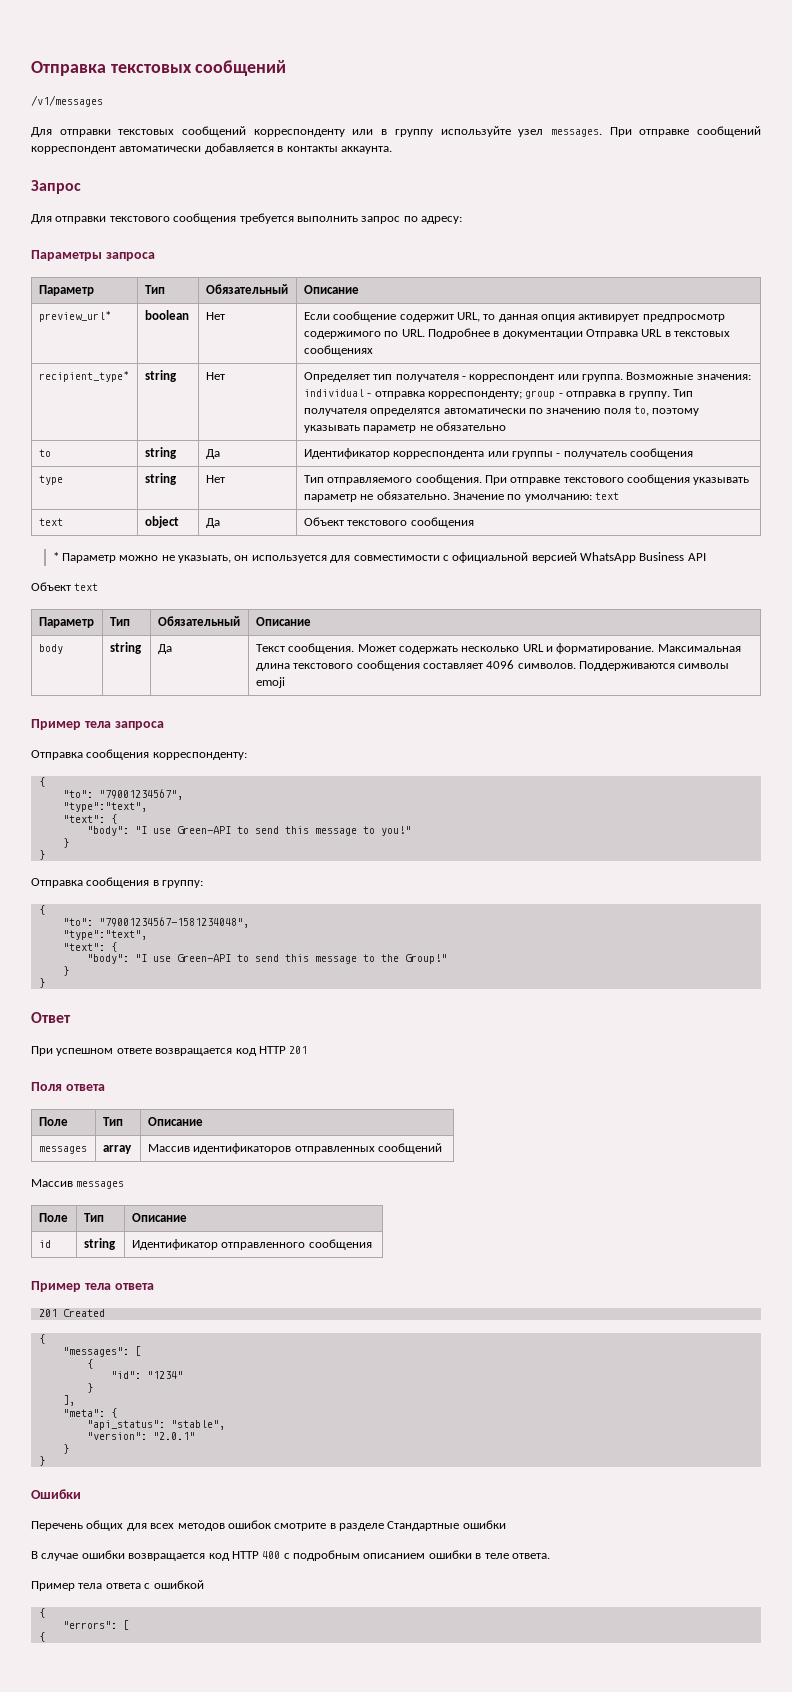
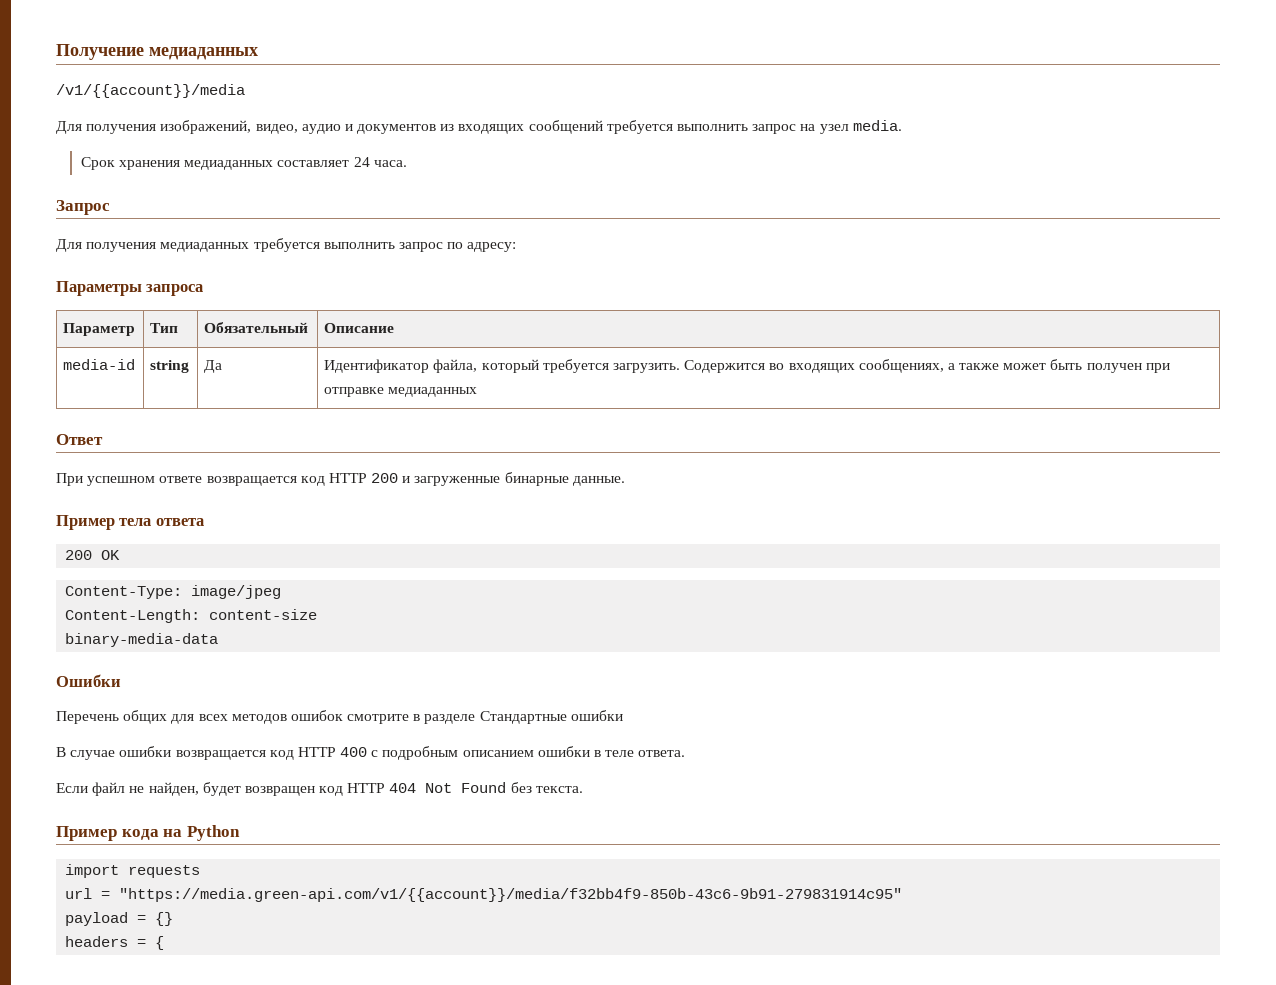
[31,60,287,76] [31,95,103,107] [31,126,761,137] [31,143,392,154] Отправка текстовых сообщений // /v1/messages // Для отправки текстовых сообщений корреспонденту или в группу используйте узел messages. При отправке сообщений корреспондент автоматически добавляется в контакты аккаунта. -> [56,44,258,60] [56,84,245,98] [56,120,902,134] [80,157,407,170] Получение медиаданных // /v1/{{account}}/media // Для получения изображений, видео, аудио и документов из входящих сообщений требуется выполнить запрос на узел media. // Срок хранения медиаданных составляет 24 часа.
[55,213,237,224] отправки текстового сообщения -> [86,242,250,252] получения медиаданных
[38,311,111,322] [144,310,189,320] [205,312,225,320] [303,311,725,322] [303,328,731,339] [303,345,373,356] [38,371,129,382] [144,370,177,382] [205,372,225,380] [303,372,751,382] [303,389,694,399] [303,406,700,416] [303,422,506,433] [38,449,51,457] [144,447,177,459] [205,449,220,459] [303,448,694,459] [38,475,63,485] [144,473,177,485] [205,475,225,483] [303,474,750,485] [303,491,620,502] [38,518,63,526] [144,516,179,528] [205,518,220,528] [303,517,474,528] [52,552,706,563] [31,582,99,591] [38,617,94,628] [109,617,130,626] [157,616,240,626] [255,617,311,626] [38,644,63,654] [109,642,142,654] [157,644,172,654] [255,643,741,654] [255,660,730,671] [255,677,285,688] [31,719,164,730] [31,749,247,760] [38,777,45,787] [62,789,183,800] [62,802,147,812] [62,814,117,824] [86,826,411,836] [62,838,69,848] [38,850,45,860] [31,877,204,888] [38,905,45,915] [62,917,249,928] [62,930,147,940] [62,942,117,952] [86,954,447,964] [62,966,69,976] [38,978,45,988] preview_url* | boolean | Нет | Если сообщение содержит URL, то данная опция активирует предпросмотр содержимого по URL. Подробнее в документации Отправка URL в текстовых сообщениях // recipient_type* | string | Нет | Определяет тип получателя - корреспондент или группа. Возможные значения: individual - отправка корреспонденту; group - отправка в группу. Тип получателя определятся автоматически по значению поля to, поэтому указывать параметр не обязательно // to | string | Да | Идентификатор корреспондента или группы - получатель сообщения // type | string | Нет | Тип отправляемого сообщения. При отправке текстового сообщения указывать параметр не обязательно. Значение по умолчанию: text // text | object | Да | Объект текстового сообщения // * Параметр можно не указыать, он используется для совместимости с официальной версией WhatsApp Business API // Объект text // Параметр | Тип | Обязательный | Описание // body | string | Да | Текст сообщения. Может содержать несколько URL и форматирование. Максимальная длина текстового сообщения составляет 4096 символов. Поддерживаются символы emoji // Пример тела запроса // Отправка сообщения корреспонденту: // { // "to": "79001234567", // "type":"text", // "text": { // "body": "I use Green-API to send this message to you!" // } // } // Отправка сообщения в группу: // { // "to": "79001234567-1581234048", // "type":"text", // "text": { // "body": "I use Green-API to send this message to the Group!" // } // } -> [63,359,136,370] [150,360,190,373] [204,360,223,373] [324,359,1170,373] [324,387,478,397] media-id | string | Да | Идентификатор файла, который требуется загрузить. Содержится во входящих сообщениях, а также может быть получен при отправке медиаданных
[289,1046,308,1054] [31,1082,105,1091] [38,1117,68,1126] [102,1117,123,1126] [147,1117,203,1126] [38,1146,87,1154] [102,1145,132,1154] [147,1143,442,1154] [31,1179,125,1189] [38,1213,68,1222] [83,1213,104,1222] [131,1213,187,1222] [38,1240,51,1248] [83,1238,116,1250] [131,1239,372,1250] [31,1281,154,1292] [38,1309,105,1317] [38,1334,45,1344] [62,1346,141,1357] [86,1359,93,1369] [110,1371,183,1379] [86,1383,93,1393] [62,1395,75,1406] [62,1408,117,1418] [86,1420,225,1430] [86,1432,195,1440] [62,1444,69,1454] [38,1456,45,1466] 201 // Поля ответа // Поле | Тип | Описание // messages | array | Массив идентификаторов отправленных сообщений // Массив messages // Поле | Тип | Описание // id | string | Идентификатор отправленного сообщения // Пример тела ответа // 201 Created // { // "messages": [ // { // "id": "1234" // } // ], // "meta": { // "api_status": "stable", // "version": "2.0.1" // } // } -> [371,472,625,486] [56,515,204,530] [65,550,121,560] [65,585,282,599] [65,609,318,623] [65,633,219,647] 200 и загруженные бинарные данные. // Пример тела ответа // 200 OK // Content-Type: image/jpeg // Content-Length: content-size // binary-media-data
[31,1580,204,1591] [38,1608,45,1618] [62,1620,129,1630] Пример тела ответа с ошибкой // { // "errors": [ // -> [56,782,583,796] [56,825,240,841] [65,864,201,878] [65,888,903,902] [65,912,174,926] [65,936,147,947] Если файл не найден, будет возвращен код HTTP 404 Not Found без текста. // Пример кода на Python // import requests // url = "https://media.green-api.com/v1/{{account}}/media/f32bb4f9-850b-43c6-9b91-279831914c95" // payload = {} // headers =

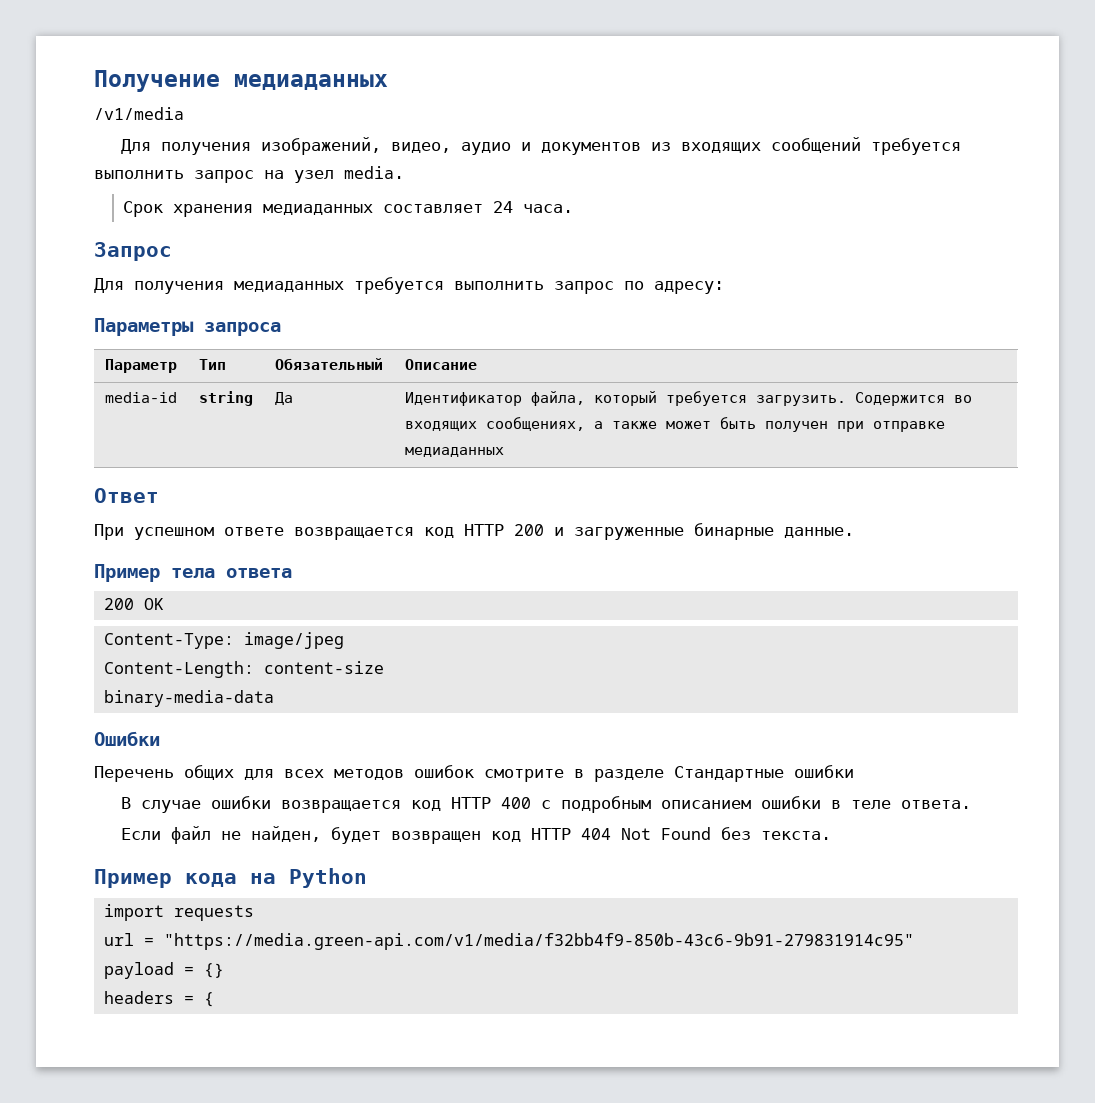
[56,84,245,98] /v1/{{account}}/media -> [94,107,184,120] /v1/media
[119,888,903,902] "https://media.green-api.com/v1/{{account}}/media/f32bb4f9-850b-43c6-9b91-279831914c95" -> [163,933,914,950] "https://media.green-api.com/v1/media/f32bb4f9-850b-43c6-9b91-279831914c95"

